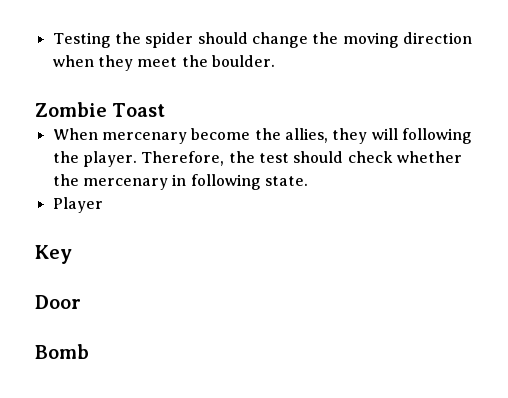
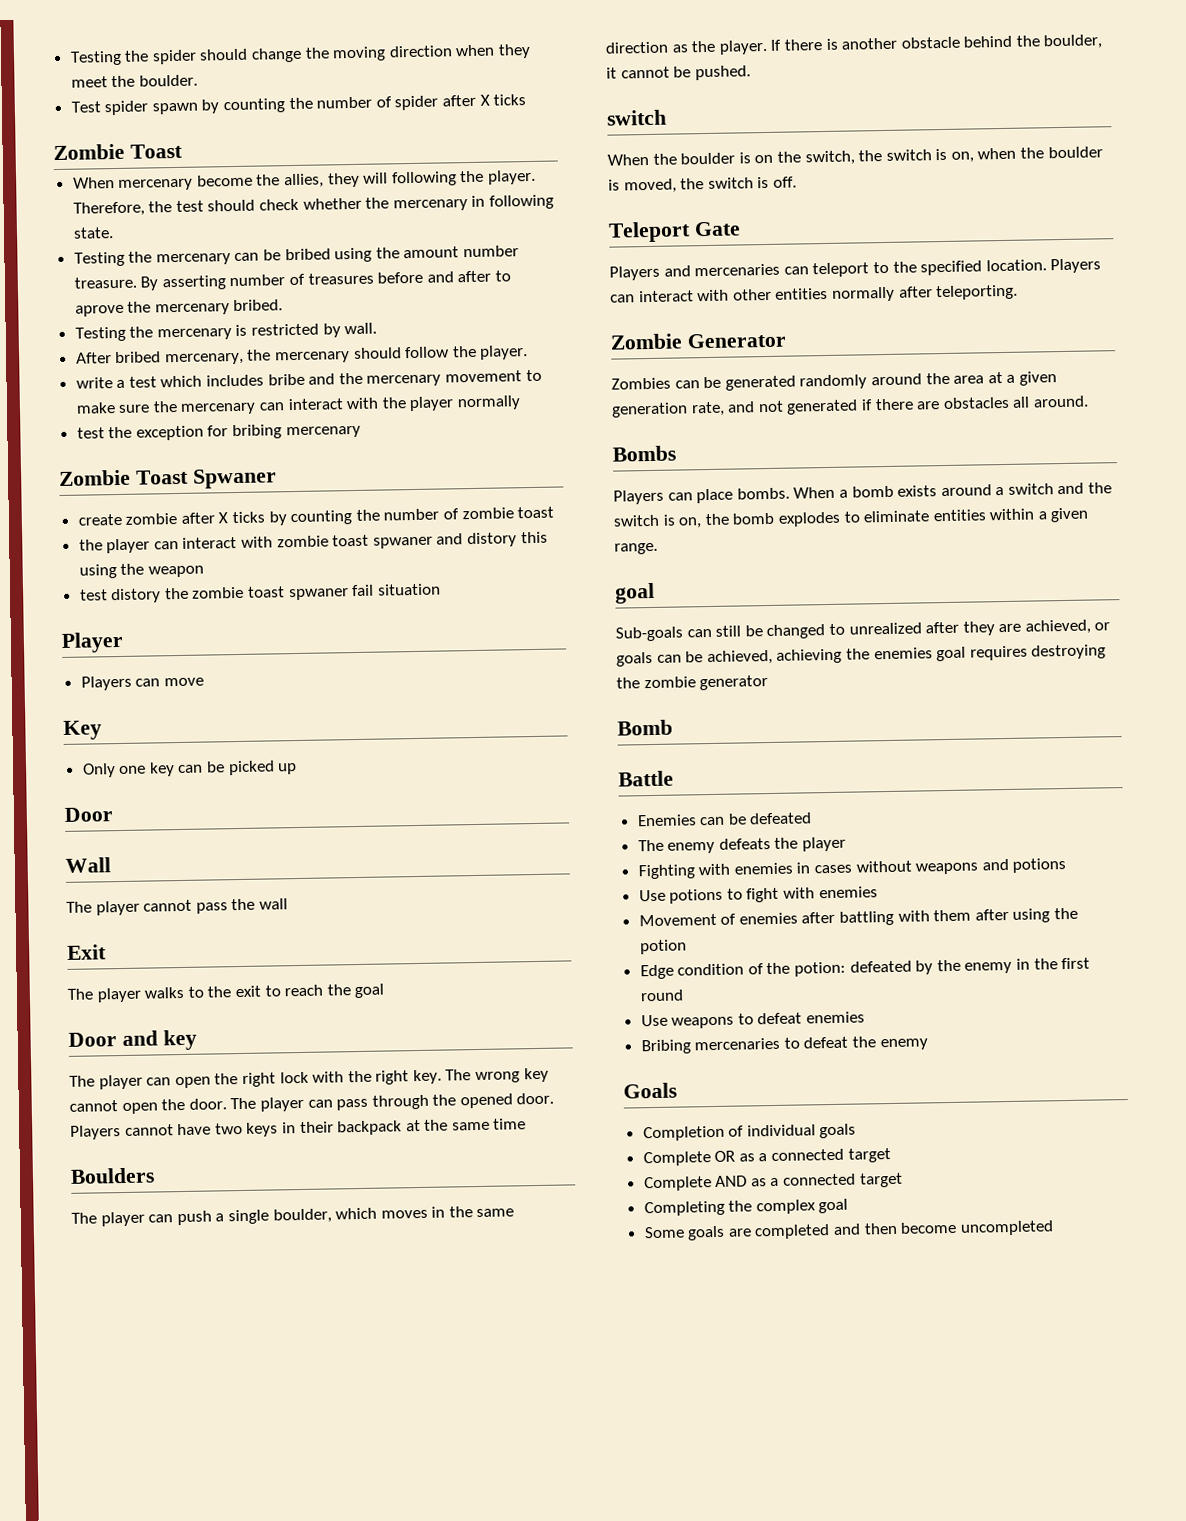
(275, 61) none -> [70,94,527,116] // Test spider spawn by counting the number of spider after X ticks
[52,197,103,213] [35,245,72,264] [35,295,81,309] [35,344,89,359] Player // Key // Door // Bomb -> [73,245,520,267] [73,270,512,291] [74,299,284,317] [74,322,378,342] [75,345,529,366] [75,369,542,389] [75,395,522,415] [76,424,361,441] [59,468,277,489] [77,506,555,526] [78,531,548,554] [78,563,204,579] [79,583,441,604] [61,631,124,653] [80,675,204,691] [63,720,102,740] [81,760,298,778] [64,807,113,822] [65,857,111,873] [66,898,288,916] [67,944,107,960] [67,983,385,1003] [68,1029,197,1051] [69,1067,549,1090] [69,1092,555,1115] [70,1118,527,1140] [70,1167,155,1184] [71,1206,515,1227] [605,34,1104,55] [606,65,751,81] [607,109,667,126] [607,146,1103,166] [608,176,797,194] [608,221,741,243] [609,258,1102,281] [610,284,1019,303] [610,332,787,350] [611,371,1057,391] [611,395,1089,418] [612,445,676,462] [613,482,1113,505] [613,507,1090,529] [614,542,658,555] [615,582,655,604] [615,619,1111,642] [616,644,1107,667] [616,675,769,691] [617,719,673,736] [618,770,674,787] [636,812,813,827] [637,836,847,854] [637,857,1067,880] [638,886,878,904] [638,907,1079,927] [639,939,687,955] [639,957,1091,980] [639,989,684,1002] [640,1011,866,1029] [640,1036,928,1055] [623,1082,677,1099] [642,1123,857,1142] [642,1148,891,1167] [643,1172,903,1192] [643,1198,849,1217] [643,1220,1054,1241] Testing the mercenary can be bribed using the amount number treasure. By asserting number of treasures before and after to aprove the mercenary bribed. // Testing the mercenary is restricted by wall. // After bribed mercenary, the mercenary should follow the player. // write a test which includes bribe and the mercenary movement to make sure the mercenary can interact with the player normally // test the exception for bribing mercenary // Zombie Toast Spwaner // create zombie after X ticks by counting the number of zombie toast // the player can interact with zombie toast spwaner and distory this using the weapon // test distory the zombie toast spwaner fail situation // Player // Players can move // Key // Only one key can be picked up // Door // Wall // The player cannot pass the wall // Exit // The player walks to the exit to reach the goal // Door and key // The player can open the right lock with the right key. The wrong key cannot open the door. The player can pass through the opened door. Players cannot have two keys in their backpack at the same time // Boulders // The player can push a single boulder, which moves in the same direction as the player. If there is another obstacle behind the boulder, it cannot be pushed. // switch // When the boulder is on the switch, the switch is on, when the boulder is moved, the switch is off. // Teleport Gate // Players and mercenaries can teleport to the specified location. Players can interact with other entities normally after teleporting. // Zombie Generator // Zombies can be generated randomly around the area at a given generation rate, and not generated if there are obstacles all around. // Bombs // Players can place bombs. When a bomb exists around a switch and the switch is on, the bomb explodes to eliminate entities within a given range. // goal // Sub-goals can still be changed to unrealized after they are achieved, or goals can be achieved, achieving the enemies goal requires destroying the zombie generator // Bomb // Battle // Enemies can be defeated // The enemy defeats the player // Fighting with enemies in cases without weapons and potions // Use potions to fight with enemies // Movement of enemies after battling with them after using the potion // Edge condition of the potion: defeated by the enemy in the first round // Use weapons to defeat enemies // Bribing mercenaries to defeat the enemy // Goals // Completion of individual goals // Complete OR as a connected target // Complete AND as a connected target // Completing the complex goal // Some goals are completed and then become uncompleted

